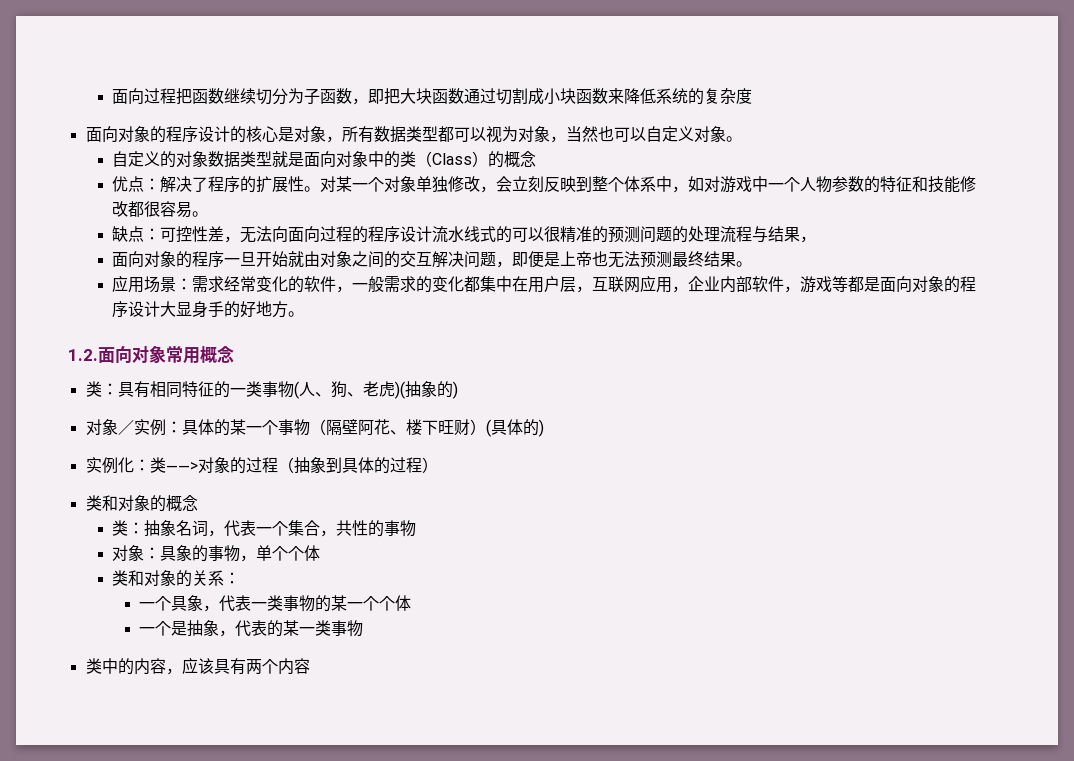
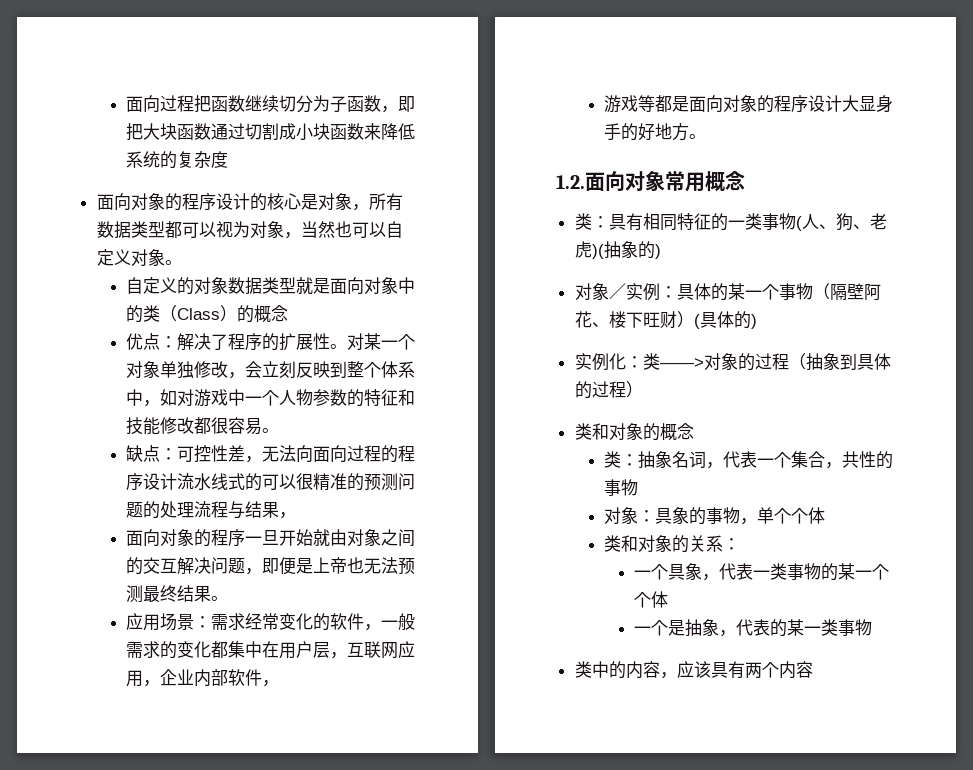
(801, 289) none -> (280, 683) //

